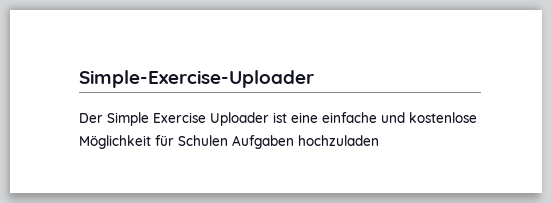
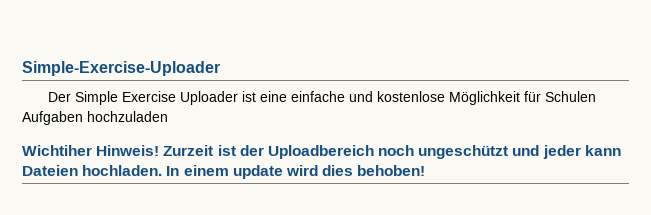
(379, 140) none -> [22,145,621,159] [22,165,426,179] // Wichtiher Hinweis! Zurzeit ist der Uploadbereich noch ungeschützt und jeder kann Dateien hochladen. In einem update wird dies behoben!

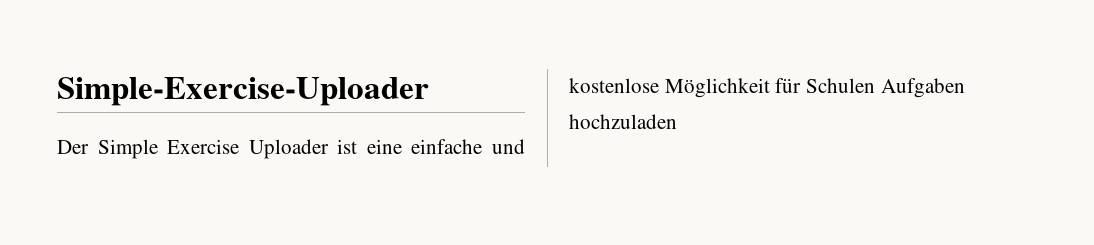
[22,145,621,159] [22,165,426,179] // Wichtiher Hinweis! Zurzeit ist der Uploadbereich noch ungeschützt und jeder kann Dateien hochladen. In einem update wird dies behoben! -> (677, 121) none

